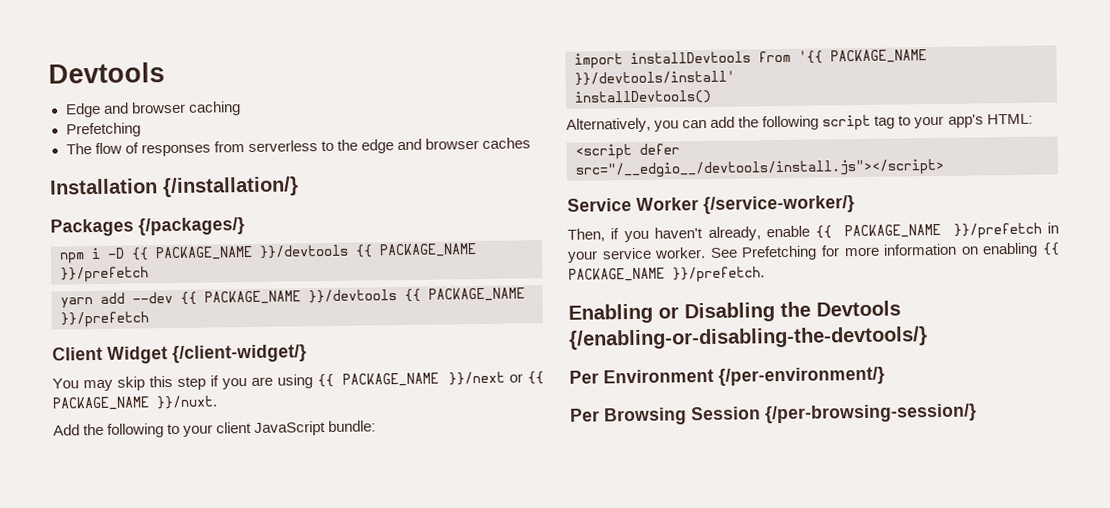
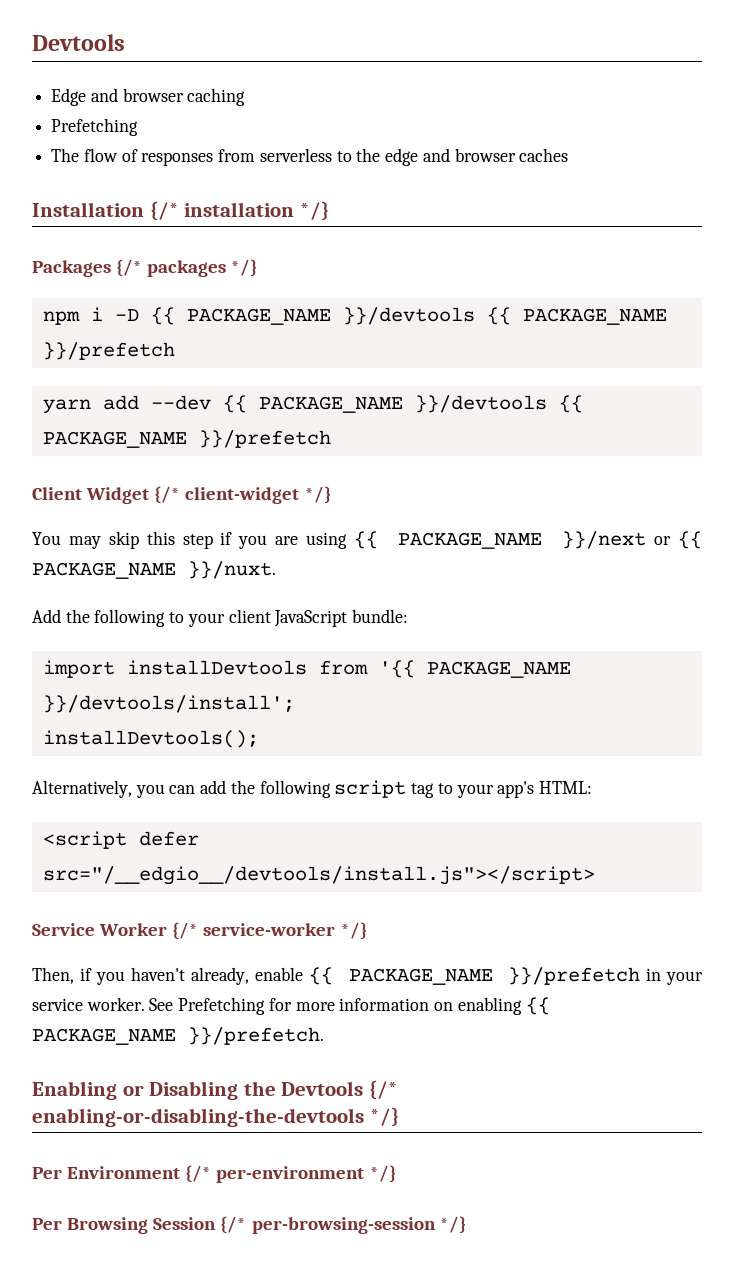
[162,176,299,198] [50,217,245,237] {/installation/} // Packages {/packages/} -> [149,201,329,221] [32,259,258,277] {/* installation */} // Packages {/* packages */}
[172,344,307,364] {/client-widget/} -> [154,486,331,504] {/* client-widget */}
[574,70,735,86] [574,89,712,105] }}/devtools/install' // installDevtools() -> [42,695,295,713] [42,730,259,748] }}/devtools/install'; // installDevtools();
[703,195,855,215] {/service-worker/} -> [172,922,367,940] {/* service-worker */}
[569,326,928,350] {/enabling-or-disabling-the-devtools/} -> [368,1080,398,1100] [32,1107,399,1127] {/* enabling-or-disabling-the-devtools */}
[718,366,885,386] {/per-environment/} -> [185,1165,396,1183] {/* per-environment */}
[765,403,977,424] {/per-browsing-session/} -> [220,1216,466,1234] {/* per-browsing-session */}

